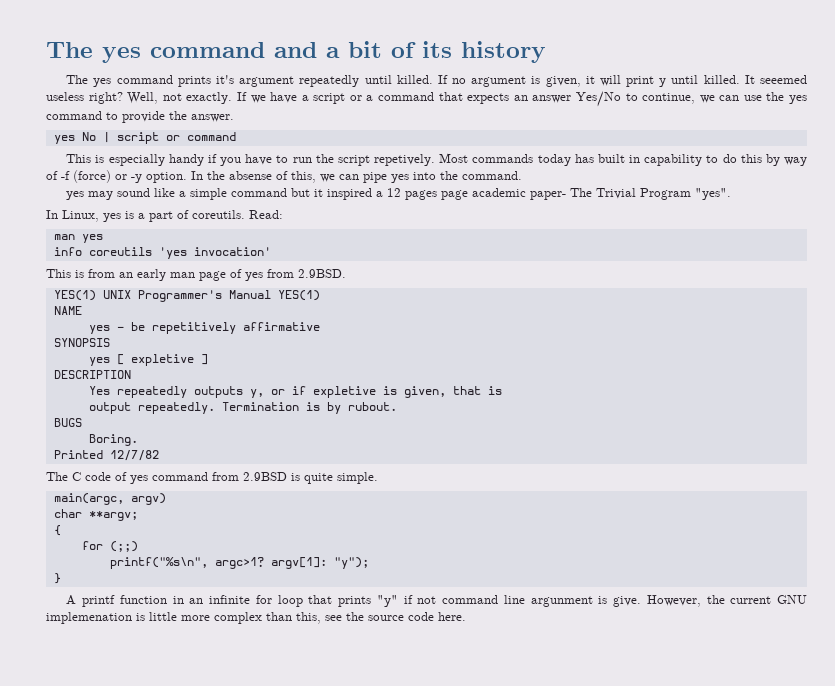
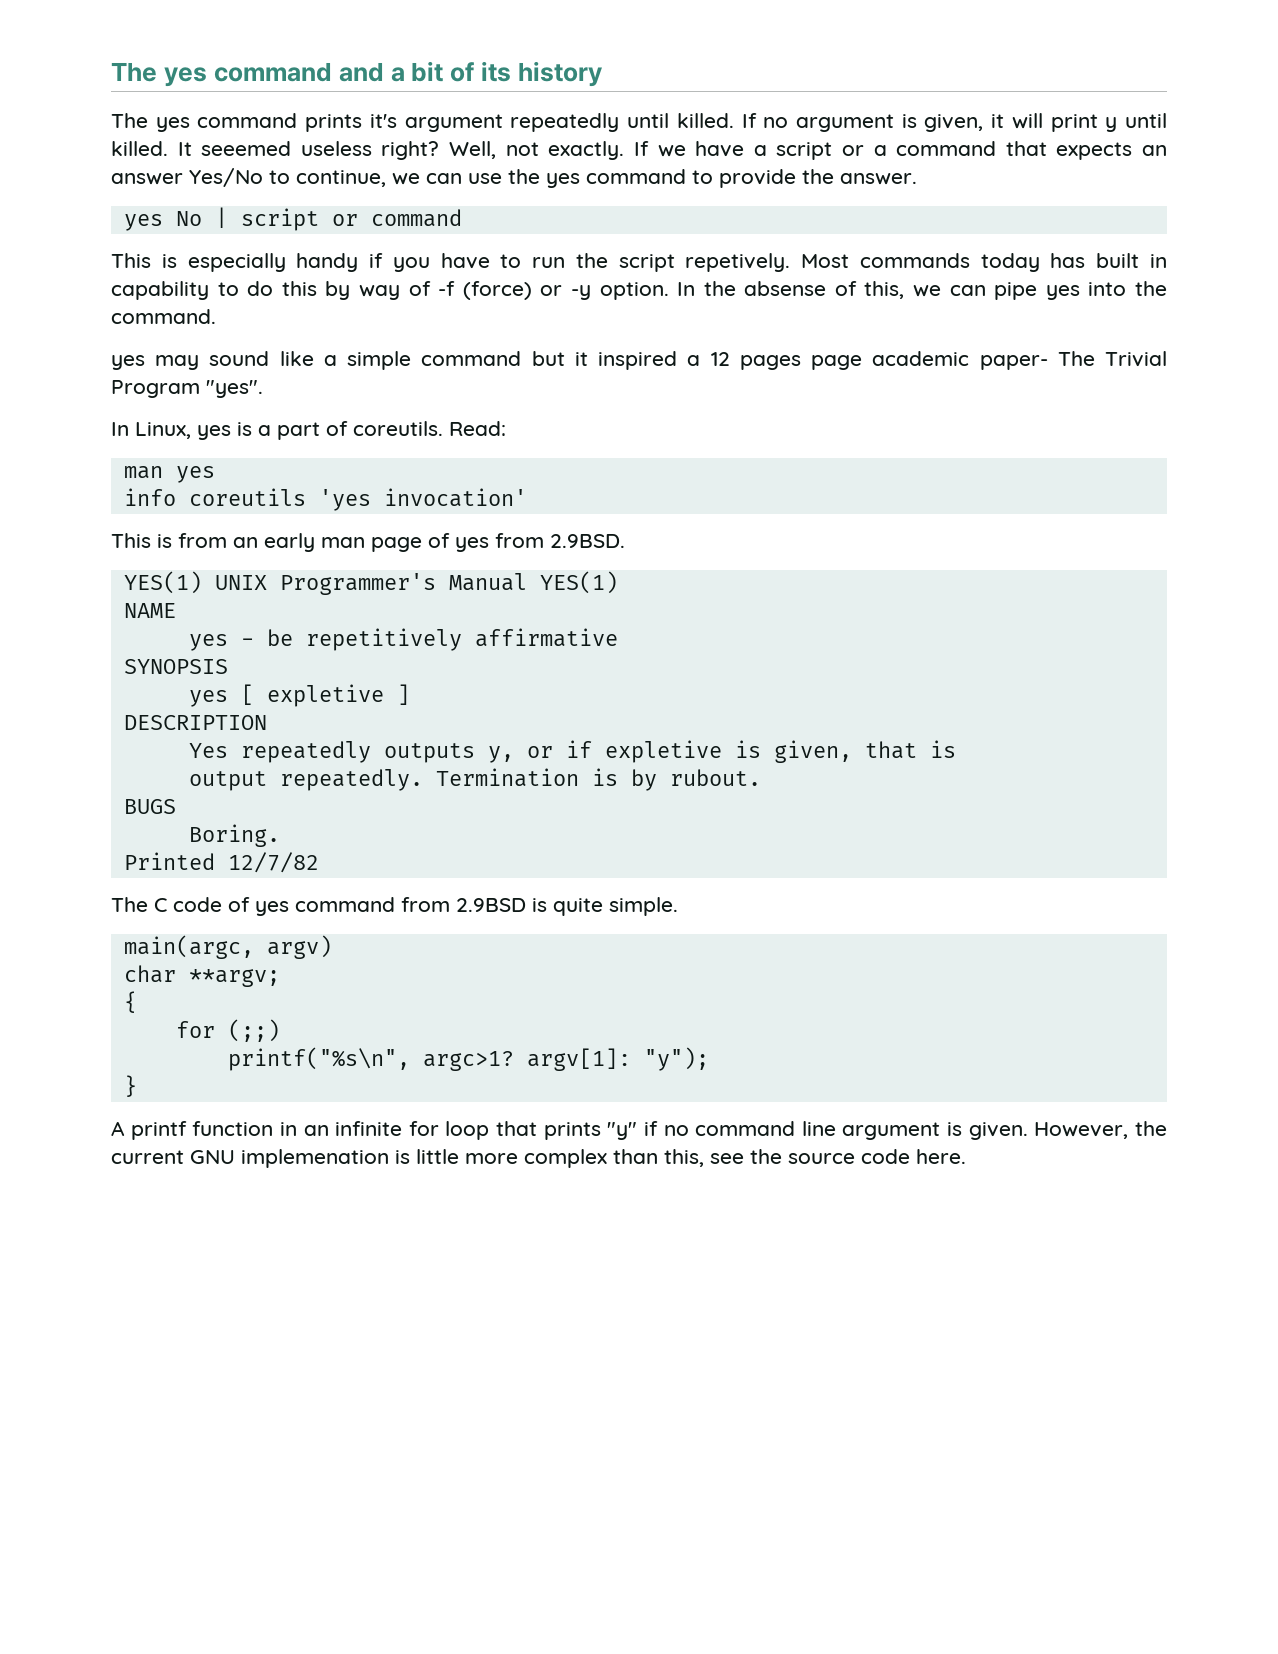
[417,596,437,604] not -> [663,1125,689,1136] no
[530,596,642,607] argunment is give. -> [842,1122,1028,1140] argument is given.

